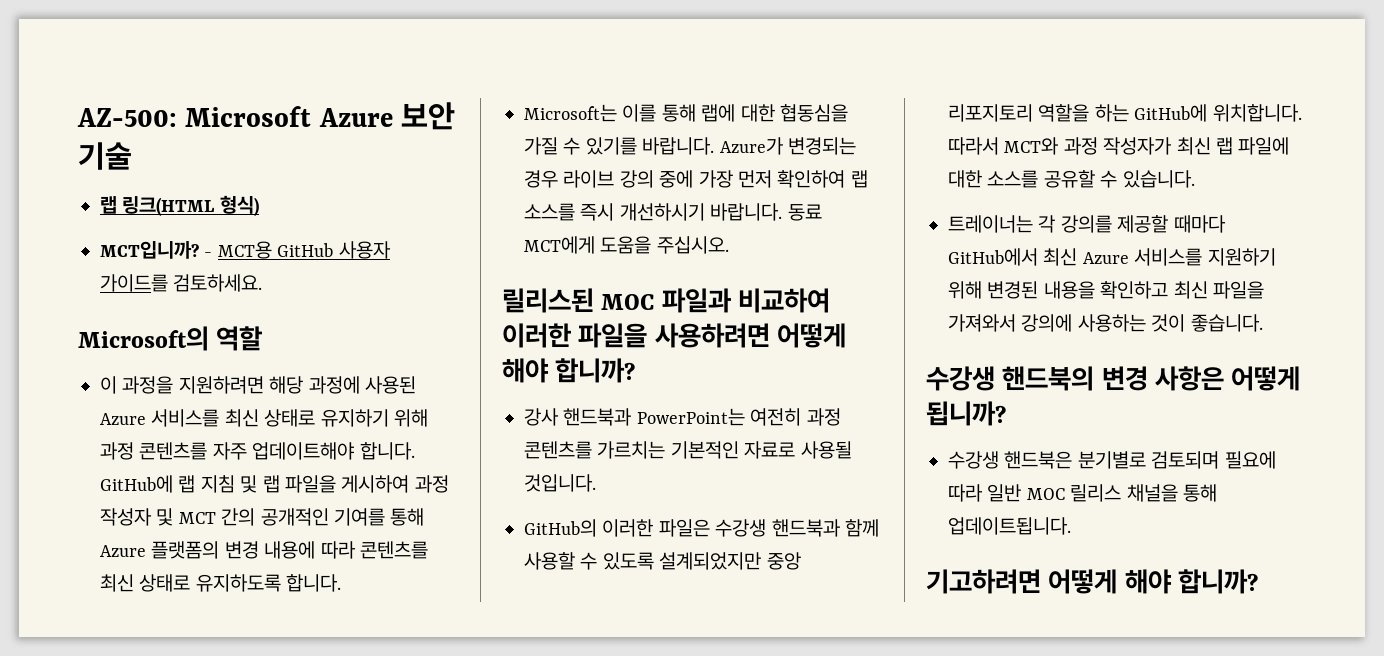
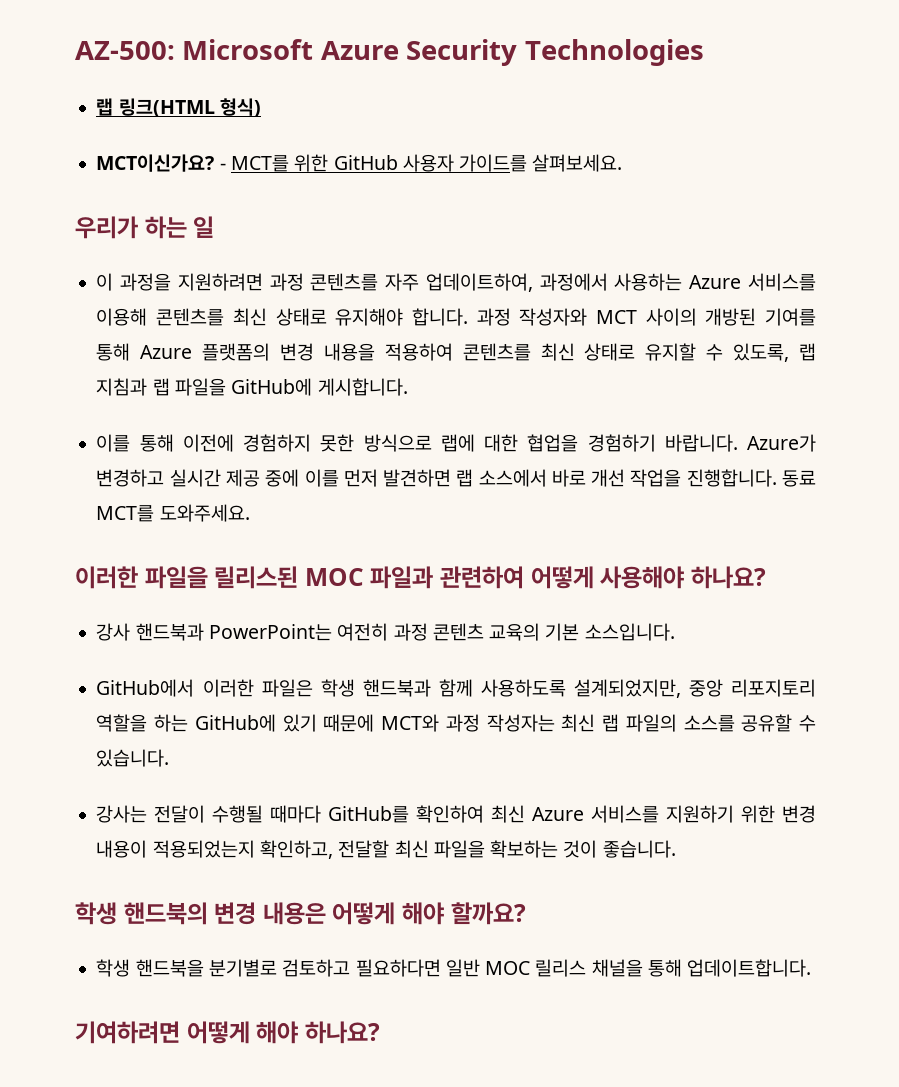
[401,102,456,130] [78,142,132,170] 보안 기술 -> [406,39,704,66] Security Technologies
[100,241,391,259] [100,274,263,292] [78,326,263,351] [100,376,416,394] [100,409,428,427] [100,442,415,460] [100,475,449,493] [100,508,329,526] MCT입니까? - MCT용 GitHub 사용자 가이드를 검토하세요. // Microsoft의 역할 // 이 과정을 지원하려면 해당 과정에 사용된 Azure 서비스를 최신 상태로 유지하기 위해 과정 콘텐츠를 자주 업데이트해야 합니다. GitHub에 랩 지침 및 랩 파일을 게시하여 과정 작성자 및 MCT 간의 공개적인 -> [96,154,623,172] [75,216,215,239] [96,273,816,292] [96,308,757,326] MCT이신가요? - MCT를 위한 GitHub 사용자 가이드를 살펴보세요. // 우리가 하는 일 // 이 과정을 지원하려면 과정 콘텐츠를 자주 업데이트하여, 과정에서 사용하는 Azure 서비스를 이용해 콘텐츠를 최신 상태로 유지해야 합니다. 과정 작성자와 MCT 사이의 개방된
[264,541,428,559] [100,574,342,592] [524,104,848,122] [524,137,856,155] [524,170,868,188] [524,203,822,221] [524,236,729,254] [502,288,830,313] [502,323,846,348] [502,358,636,383] 내용에 따라 콘텐츠를 최신 상태로 유지하도록 합니다. // Microsoft는 이를 통해 랩에 대한 협동심을 가질 수 있기를 바랍니다. Azure가 변경되는 경우 라이브 강의 중에 가장 먼저 확인하여 랩 소스를 즉시 개선하시기 바랍니다. 동료 MCT에게 도움을 주십시오. // 릴리스된 MOC 파일과 비교하여 이러한 파일을 사용하려면 어떻게 해야 합니까? -> [323,343,816,362] [96,378,408,396] [96,434,817,452] [96,469,816,487] [96,504,250,522] [75,566,766,589] 내용을 적용하여 콘텐츠를 최신 상태로 유지할 수 있도록, 랩 지침과 랩 파일을 GitHub에 게시합니다. // 이를 통해 이전에 경험하지 못한 방식으로 랩에 대한 협업을 경험하기 바랍니다. Azure가 변경하고 실시간 제공 중에 이를 먼저 발견하면 랩 소스에서 바로 개선 작업을 진행합니다. 동료 MCT를 도와주세요. // 이러한 파일을 릴리스된 MOC 파일과 관련하여 어떻게 사용해야 하나요?
[524,441,852,459] [524,474,596,492] [524,519,597,537] 콘텐츠를 가르치는 기본적인 자료로 사용될 것입니다. // GitHub의 -> [432,623,675,641] [96,679,195,697] 콘텐츠 교육의 기본 소스입니다. // GitHub에서
[715,519,767,537] 수강생 -> [320,679,355,697] 학생
[524,552,762,570] 사용할 수 있도록 설계되었지만 -> [480,679,681,698] 사용하도록 설계되었지만,
[1212,104,1302,122] [948,137,999,155] 위치합니다. 따라서 -> [282,714,375,732] 있기 때문에
[1103,137,1172,155] 작성자가 -> [486,714,555,732] 작성자는
[1238,137,1290,155] [948,170,982,188] 파일에 대한 -> [625,714,677,732] 파일의
[948,215,1226,233] [948,248,1276,266] [948,281,1264,299] [948,314,1146,332] 트레이너는 각 강의를 제공할 때마다 GitHub에서 최신 Azure 서비스를 지원하기 위해 변경된 내용을 확인하고 최신 파일을 가져와서 강의에 사용하는 -> [96,805,817,823] [96,840,559,859] 강사는 전달이 수행될 때마다 GitHub를 확인하여 최신 Azure 서비스를 지원하기 위한 변경 내용이 적용되었는지 확인하고, 전달할 최신 파일을 확보하는
[926,366,995,391] 수강생 -> [75,902,117,925] 학생
[1154,366,1301,391] [926,401,1006,426] [948,451,1276,469] [948,484,983,502] 사항은 어떻게 됩니까? // 수강생 핸드북은 분기별로 검토되며 필요에 따라 -> [262,902,526,925] [96,959,441,977] 내용은 어떻게 해야 할까요? // 학생 핸드북을 분기별로 검토하고 필요하다면
[948,517,1071,535] [926,569,1258,594] 업데이트됩니다. // 기고하려면 어떻게 해야 합니까? -> [687,959,812,977] [75,1021,380,1044] 업데이트합니다. // 기여하려면 어떻게 해야 하나요?

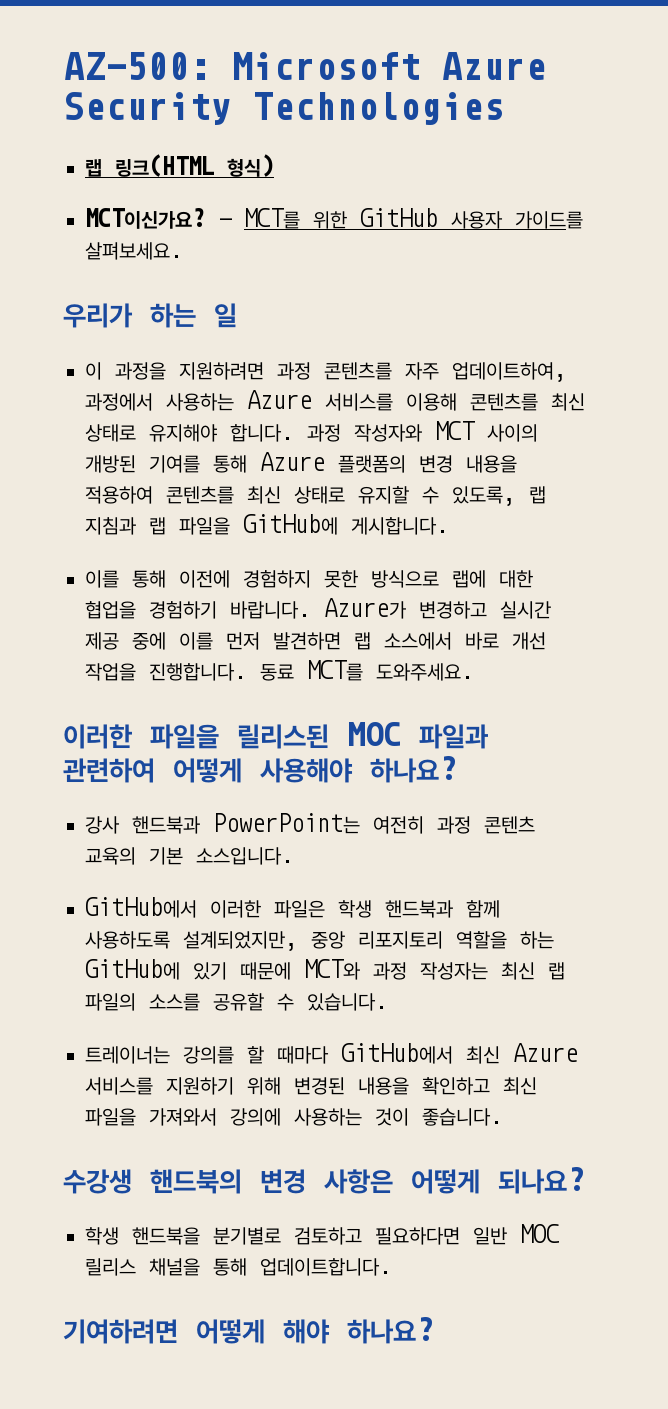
[96,805,817,823] [96,840,559,859] 강사는 전달이 수행될 때마다 GitHub를 확인하여 최신 Azure 서비스를 지원하기 위한 변경 내용이 적용되었는지 확인하고, 전달할 최신 파일을 확보하는 -> [85,1043,578,1064] [85,1077,537,1095] [85,1108,362,1126] 트레이너는 강의를 할 때마다 GitHub에서 최신 Azure 서비스를 지원하기 위해 변경된 내용을 확인하고 최신 파일을 가져와서 강의에 사용하는
[75,902,117,925] 학생 -> [63,1169,132,1194] 수강생
[262,902,526,925] 내용은 어떻게 해야 할까요? -> [324,1167,585,1194] 사항은 어떻게 되나요?

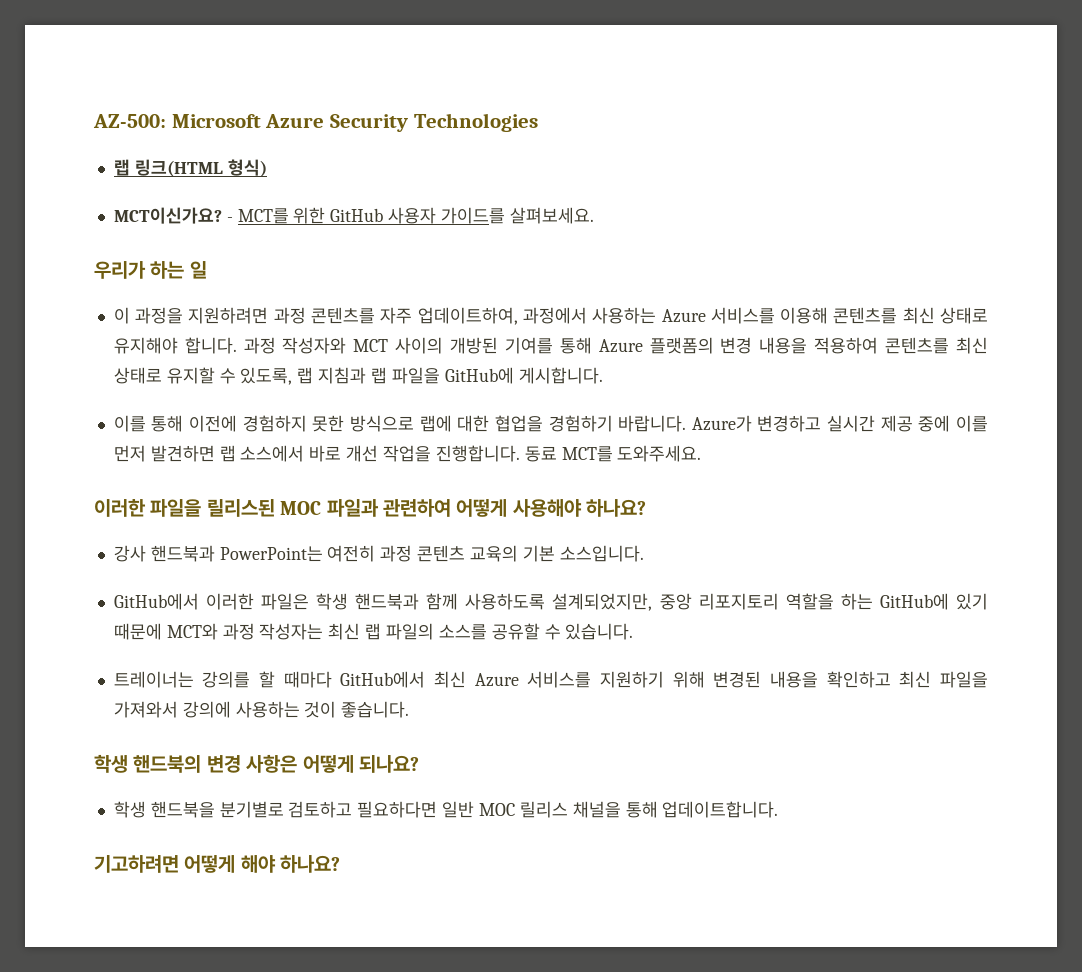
[63,1169,132,1194] 수강생 -> [94,754,128,773] 학생
[63,1319,178,1344] 기여하려면 -> [94,855,179,873] 기고하려면

